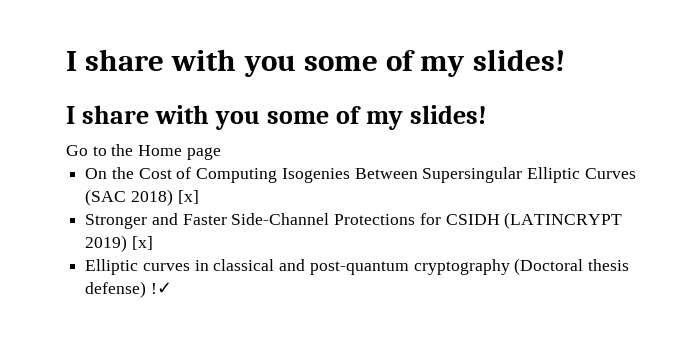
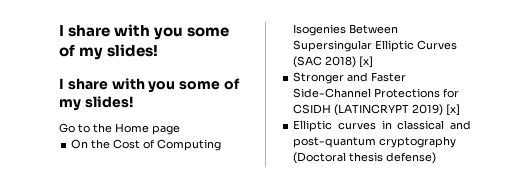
[150,282,172,294] !✓ -> (437, 158) none

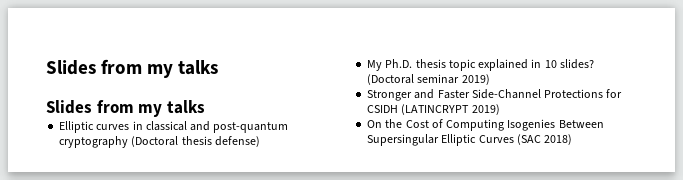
[59,24,230,40] [59,44,159,60] [59,78,240,93] [59,96,133,111] [59,123,180,135] I share with you some of my slides! // I share with you some of my slides! // Go to the Home page -> [46,59,219,78] [46,100,205,117] [59,121,289,133] [59,136,260,148] [367,59,594,71] [367,74,490,85] [367,89,623,101] [367,104,500,115] Slides from my talks // Slides from my talks // Elliptic curves in classical and post-quantum cryptography (Doctoral thesis defense) // My Ph.D. thesis topic explained in 10 slides? (Doctoral seminar 2019) // Stronger and Faster Side-Channel Protections for CSIDH (LATINCRYPT 2019)
[359,56,374,68] [293,72,407,84] [293,88,460,98] [293,104,461,116] [293,120,471,132] [293,136,457,148] [293,152,437,164] [x] // Stronger and Faster Side-Channel Protections for CSIDH (LATINCRYPT 2019) [x] // Elliptic curves in classical and post-quantum cryptography (Doctoral thesis defense) -> (573, 139) none

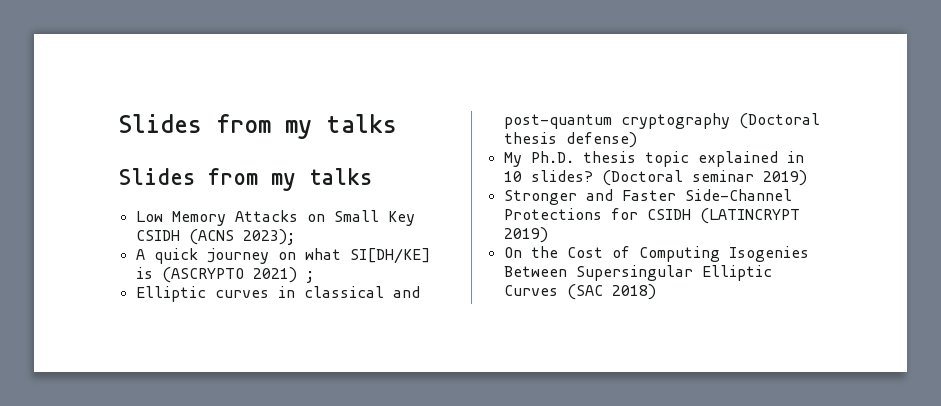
(205, 107) none -> [135,210,415,226] [135,229,295,245] [135,248,430,264] [135,267,314,283] // Low Memory Attacks on Small Key CSIDH (ACNS 2023); // A quick journey on what SI[DH/KE] is (ASCRYPTO 2021) ;

